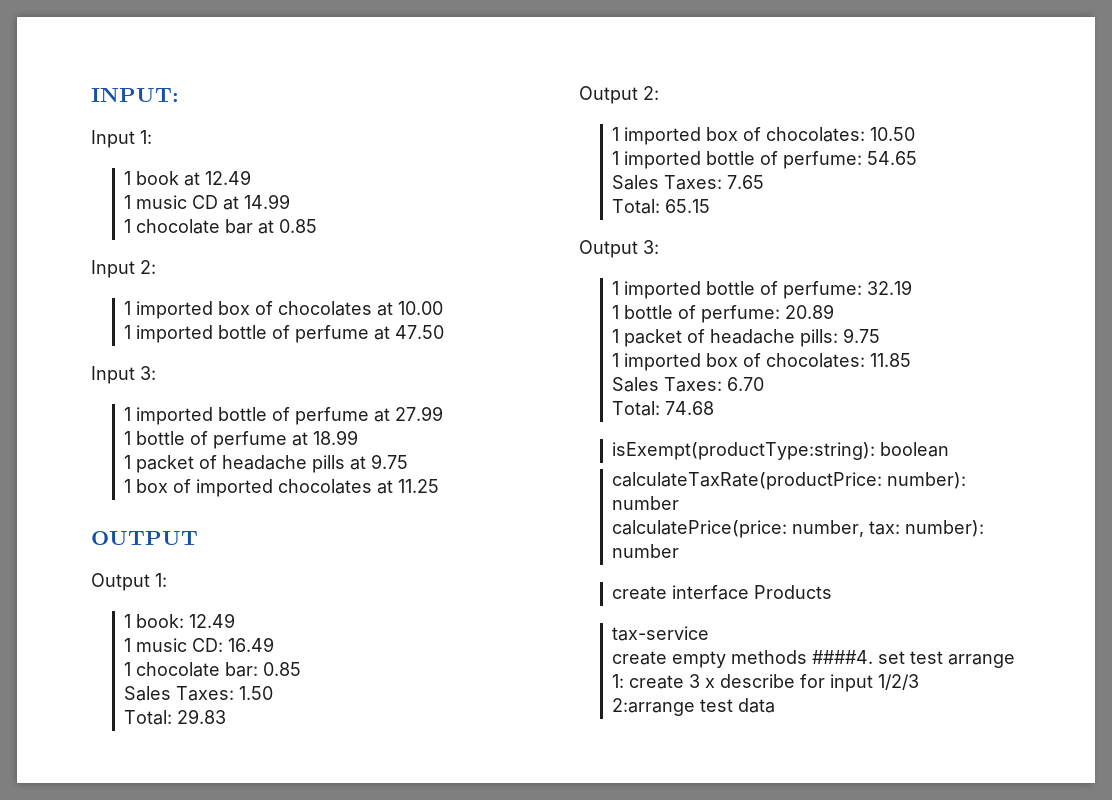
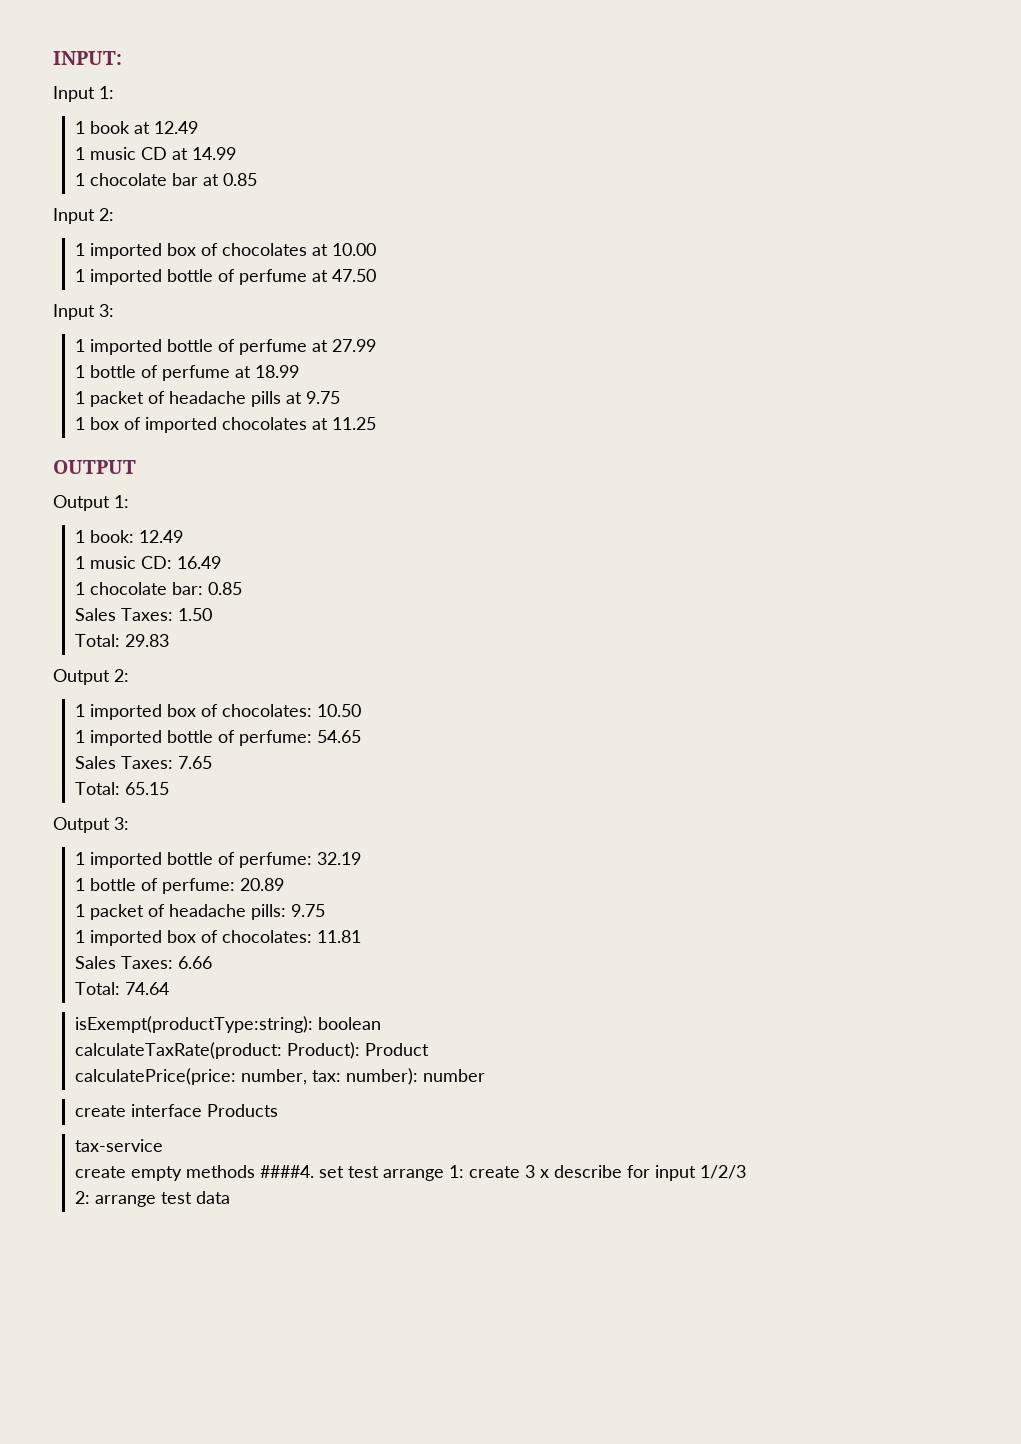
[870,353,912,367] [612,377,765,392] [612,401,715,416] 11.85 // Sales Taxes: 6.70 // Total: 74.68 -> [317,930,362,943] [75,956,213,969] [75,982,170,995] 11.81 // Sales Taxes: 6.66 // Total: 74.64
[612,472,967,490] [612,496,680,510] calculateTaxRate(productPrice: number): number -> [75,1042,430,1059] calculateTaxRate(product: Product): Product
[612,698,696,716] 2:arrange -> [75,1191,157,1207] 2: arrange

